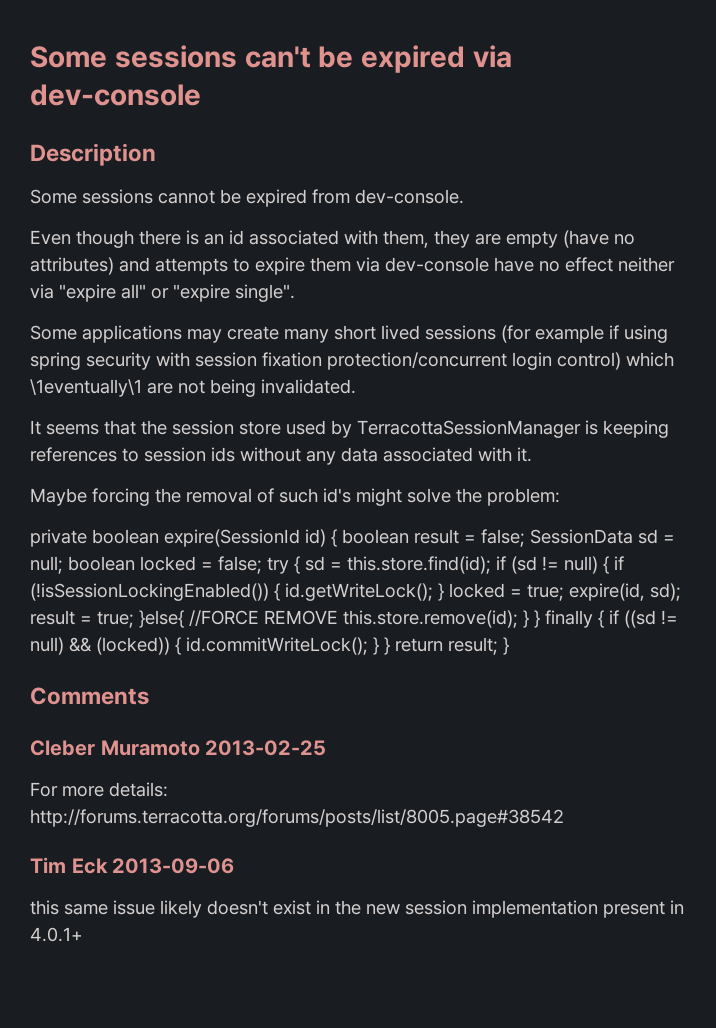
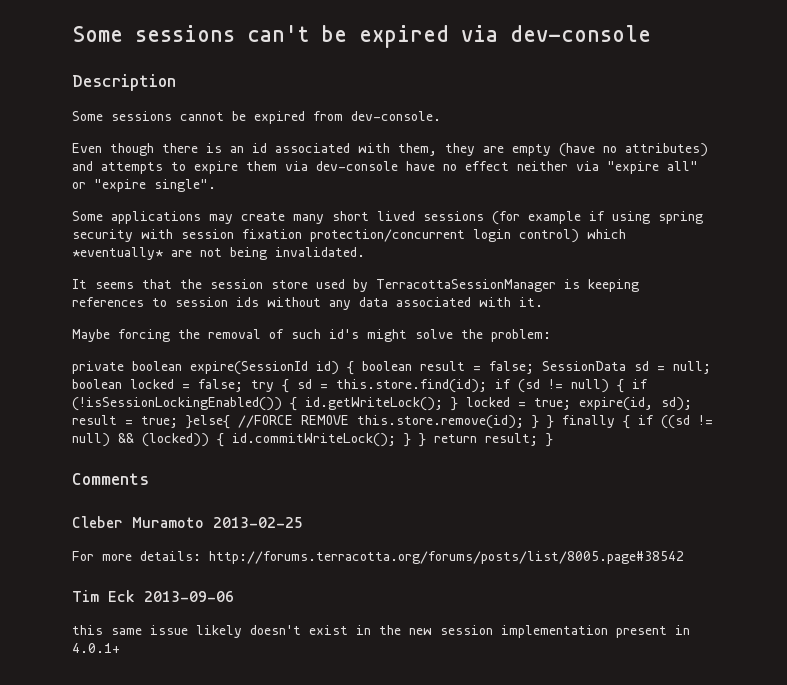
[30,379,142,397] \1eventually\1 -> [72,247,163,260] *eventually*

